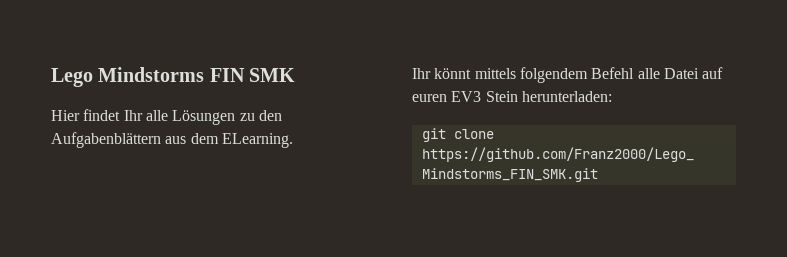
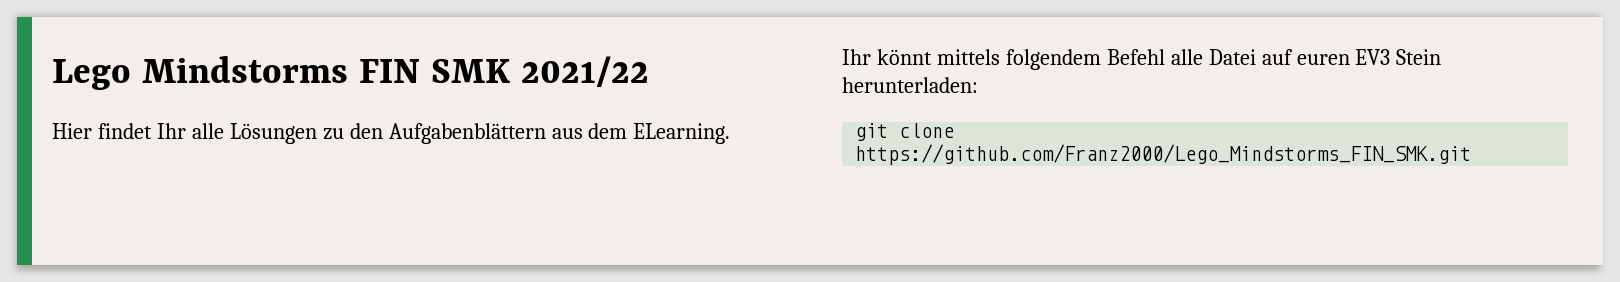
(296, 75) none -> [521,56,650,87] 2021/22

